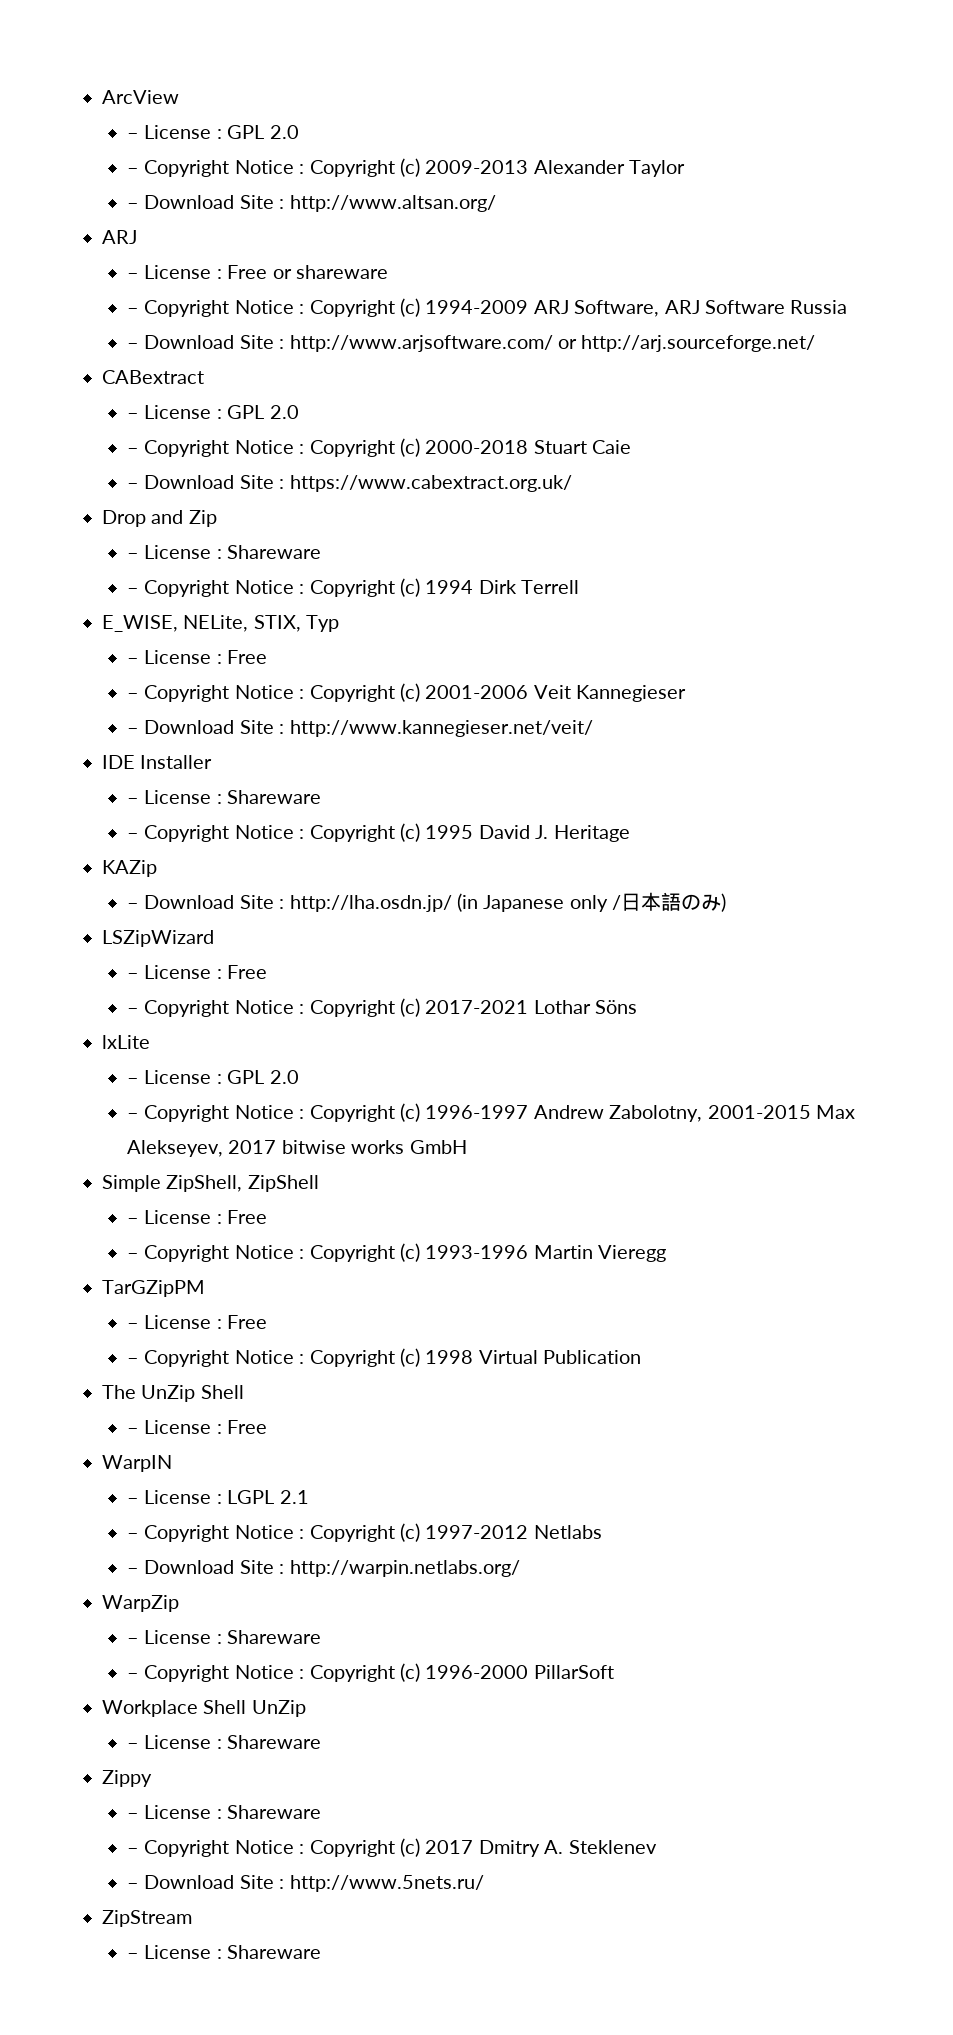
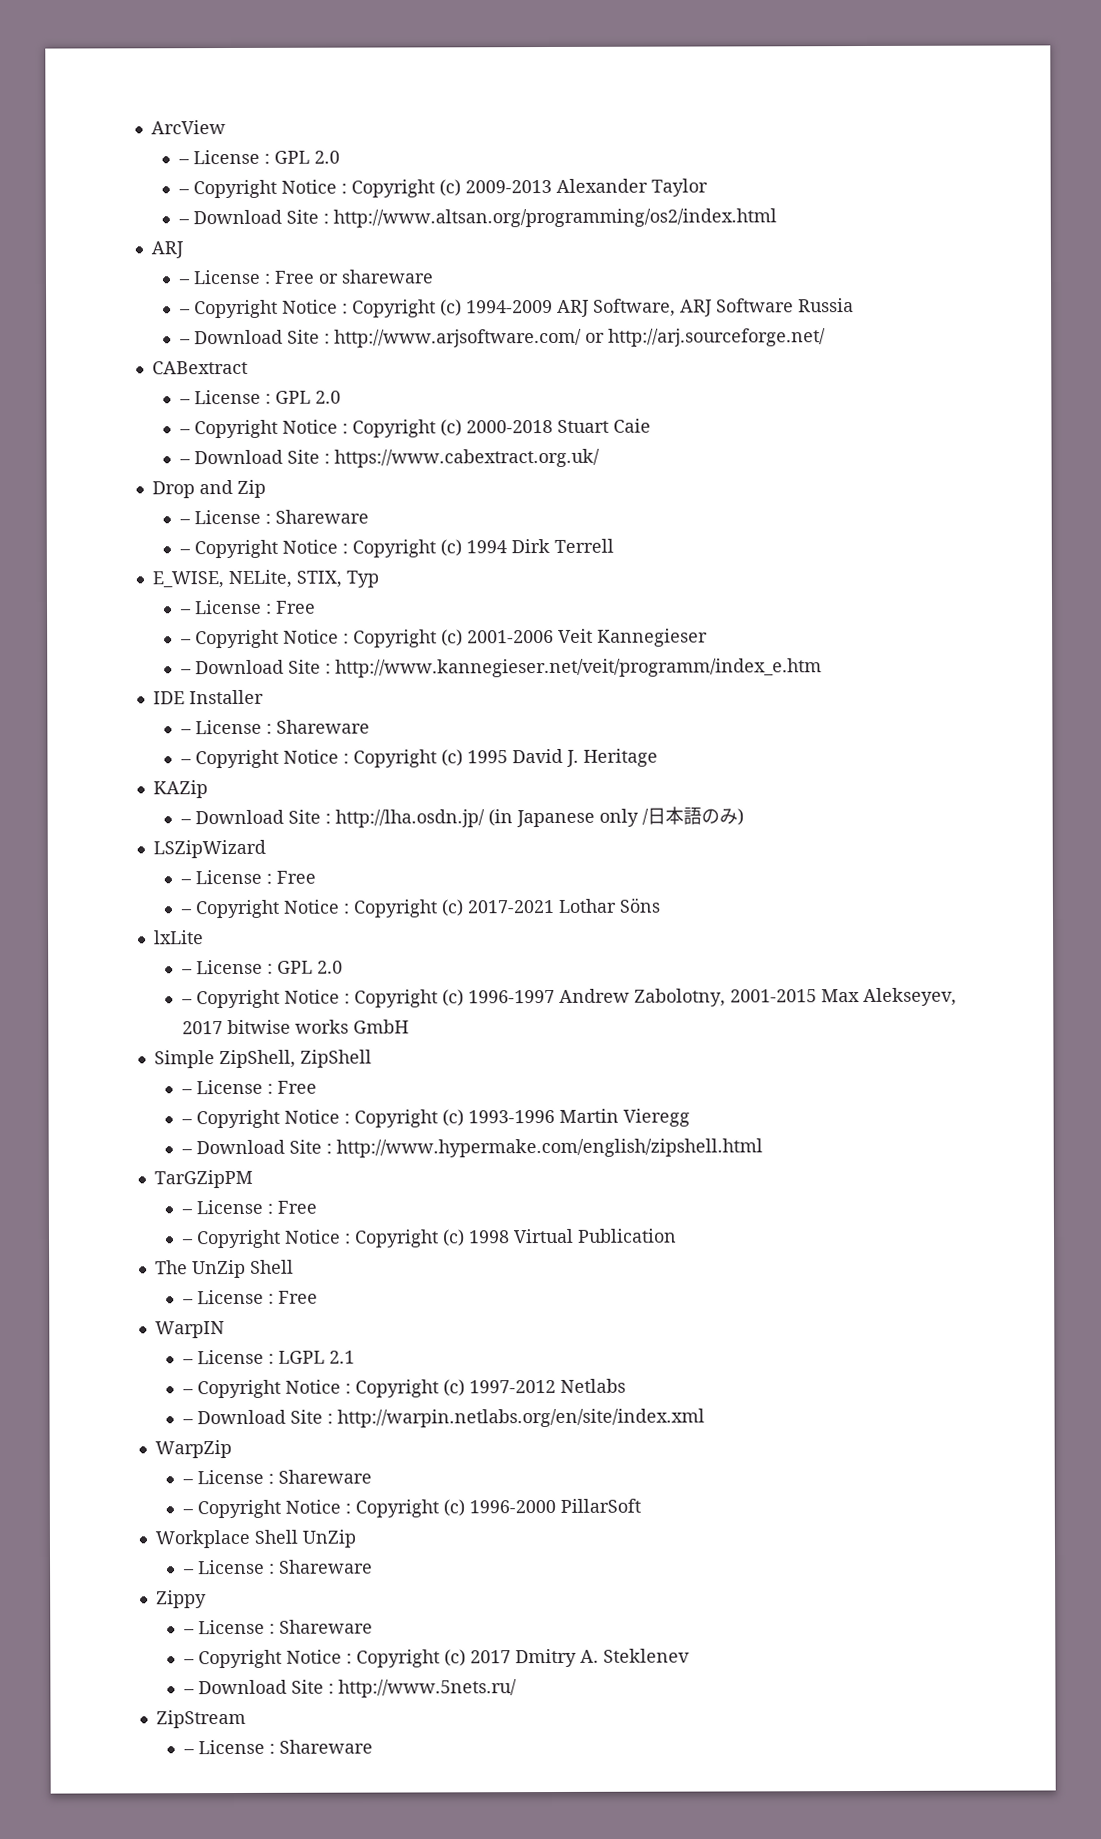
[289,195,496,212] http://www.altsan.org/ -> [332,208,777,228] http://www.altsan.org/programming/os2/index.html
[289,720,593,737] http://www.kannegieser.net/veit/ -> [334,658,822,678] http://www.kannegieser.net/veit/programm/index_e.htm
(667, 1253) none -> [180,1138,763,1158] // – Download Site : http://www.hypermake.com/english/zipshell.html
[289,1560,520,1577] http://warpin.netlabs.org/ -> [336,1408,705,1428] http://warpin.netlabs.org/en/site/index.xml

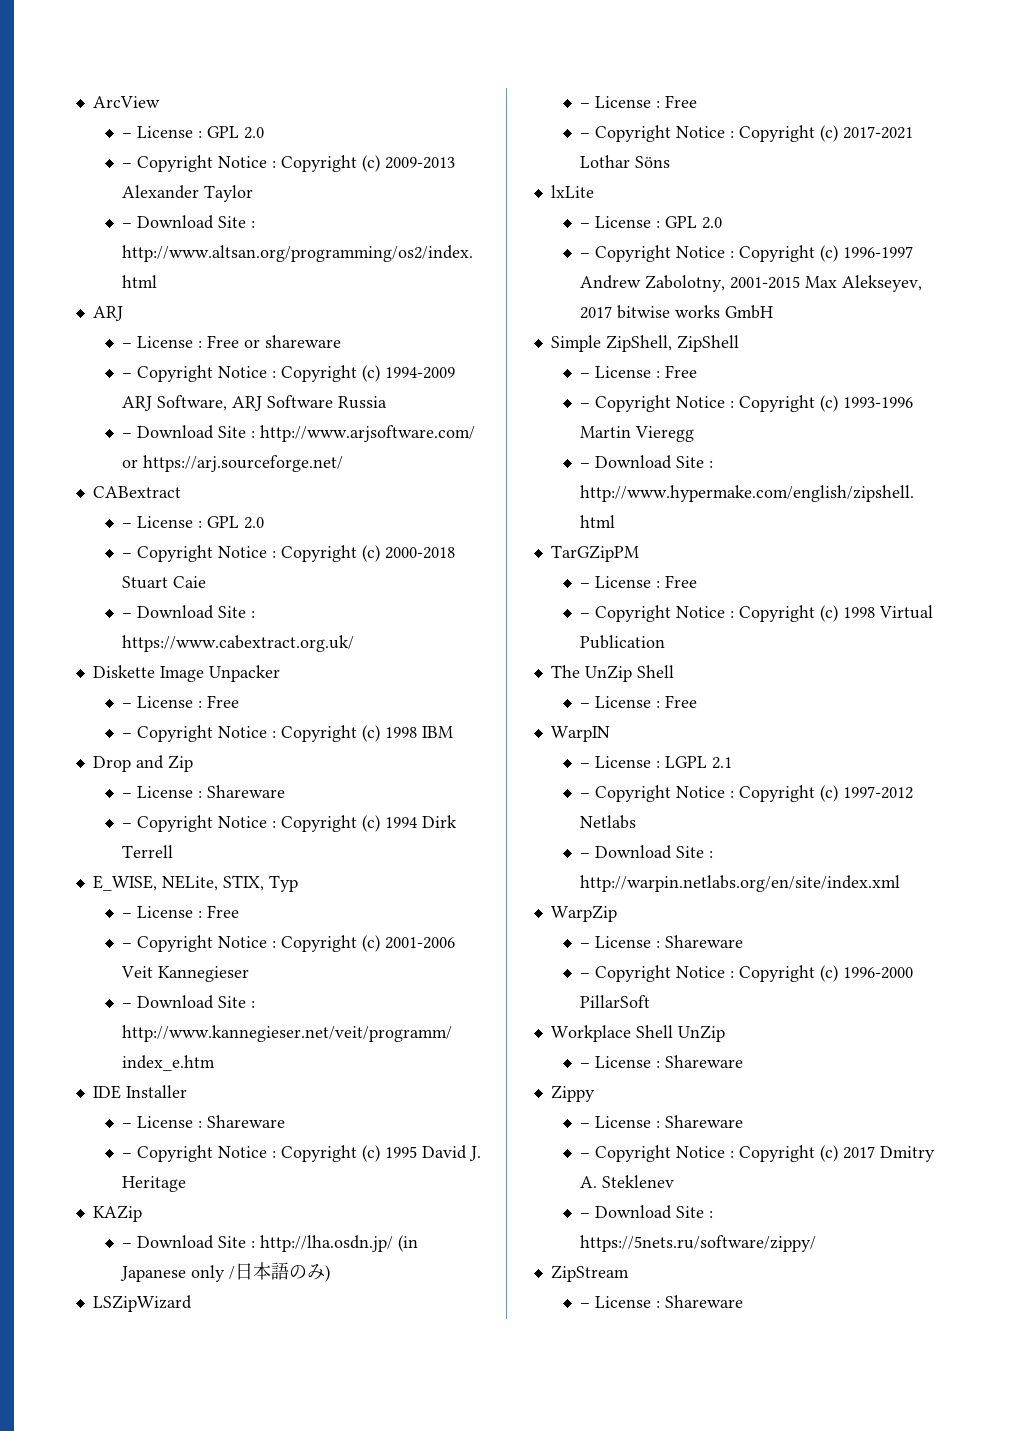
[607,328,826,347] http://arj.sourceforge.net/ -> [142,455,343,472] https://arj.sourceforge.net/
(600, 458) none -> [92,665,280,682] [121,695,239,708] [121,725,453,742] // Diskette Image Unpacker // – License : Free // – Copyright Notice : Copyright (c) 1998 IBM
[337,1679,517,1698] http://www.5nets.ru/ -> [579,1235,816,1252] https://5nets.ru/software/zippy/

